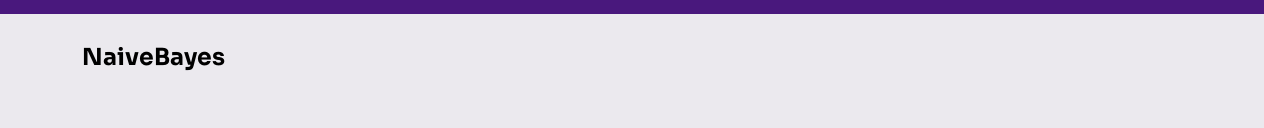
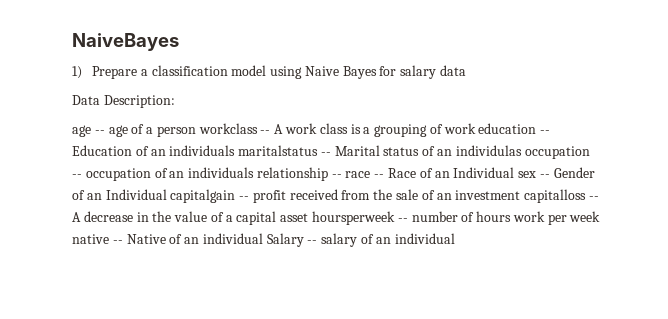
(225, 58) none -> [72,65,467,79] [72,95,175,108] [72,123,551,137] [72,145,590,159] [72,167,595,181] [72,189,599,203] [72,211,601,225] [72,233,455,247] // 1) Prepare a classification model using Naive Bayes for salary data // Data Description: // age -- age of a person workclass -- A work class is a grouping of work education -- Education of an individuals maritalstatus -- Marital status of an individulas occupation -- occupation of an individuals relationship -- race -- Race of an Individual sex -- Gender of an Individual capitalgain -- profit received from the sale of an investment capitalloss -- A decrease in the value of a capital asset hoursperweek -- number of hours work per week native -- Native of an individual Salary -- salary of an individual

